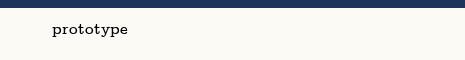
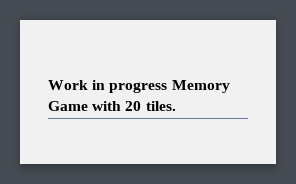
[52,24,128,37] prototype -> [48,80,230,93] [48,101,176,111] Work in progress Memory Game with 20 tiles.

